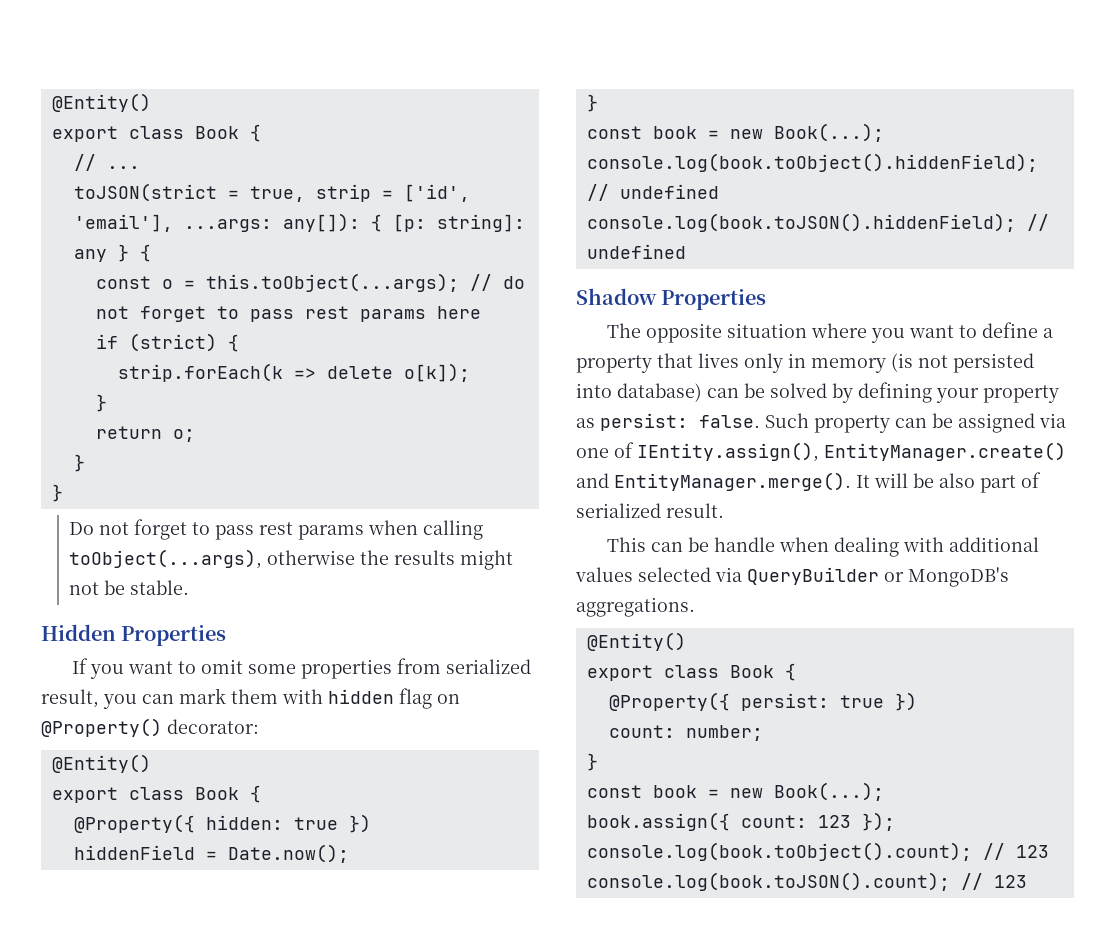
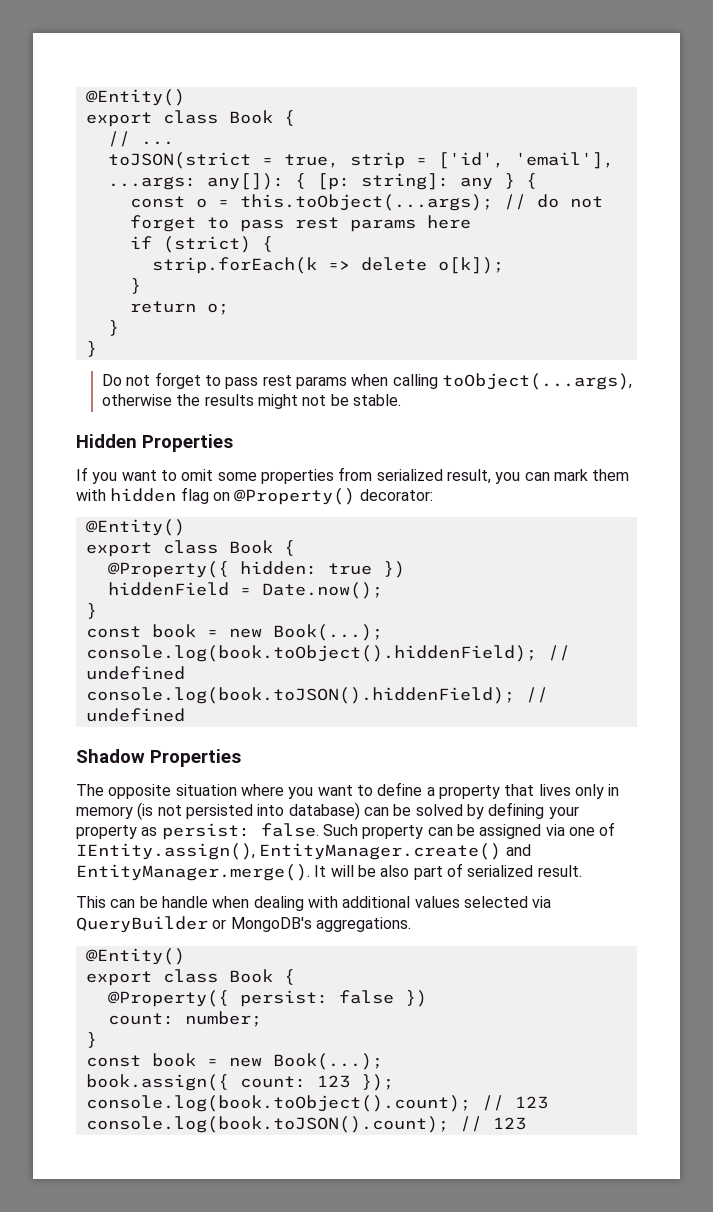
[839,695,884,708] true -> [338,990,394,1004] false

